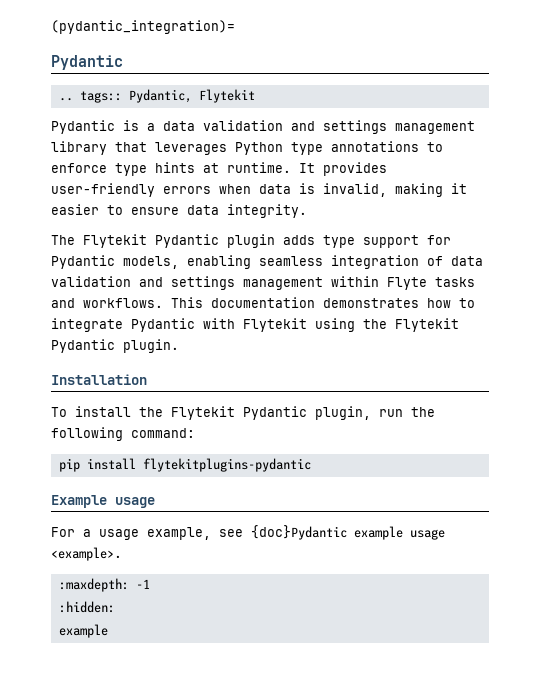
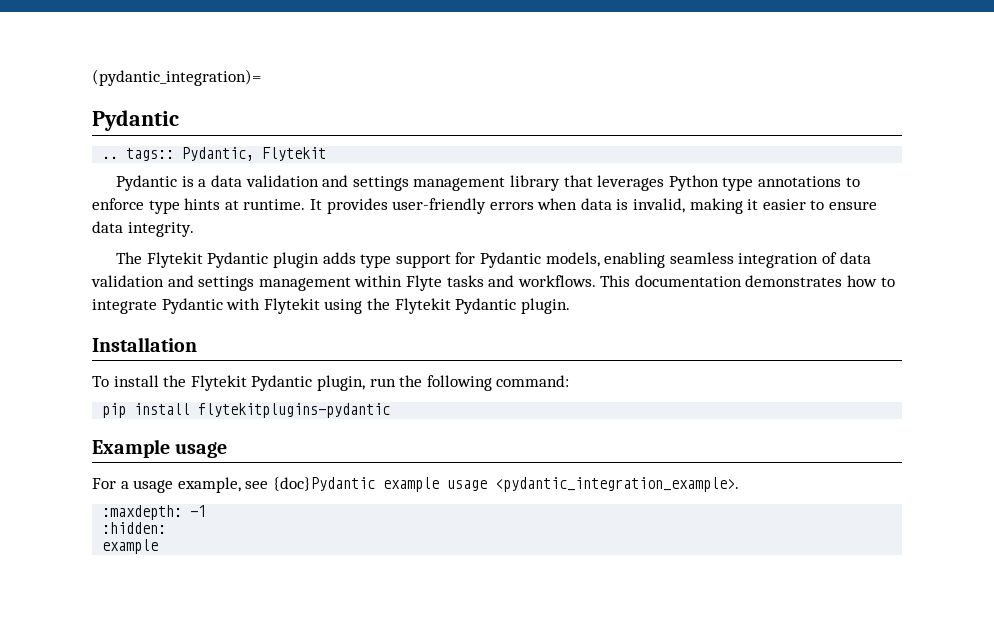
[51,547,122,561] <example>. -> [494,477,739,492] <pydantic_integration_example>.

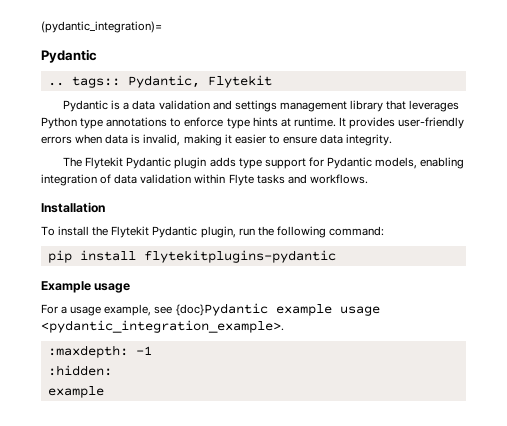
[669,252,734,264] seamless -> (465, 163) none
[167,275,351,291] and settings management -> (192, 179) none
[600,275,895,287] [92,298,570,314] This documentation demonstrates how to integrate Pydantic with Flytekit using the Flytekit Pydantic plugin. -> (368, 179) none

